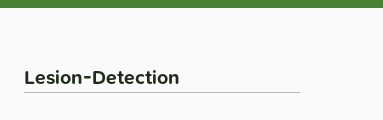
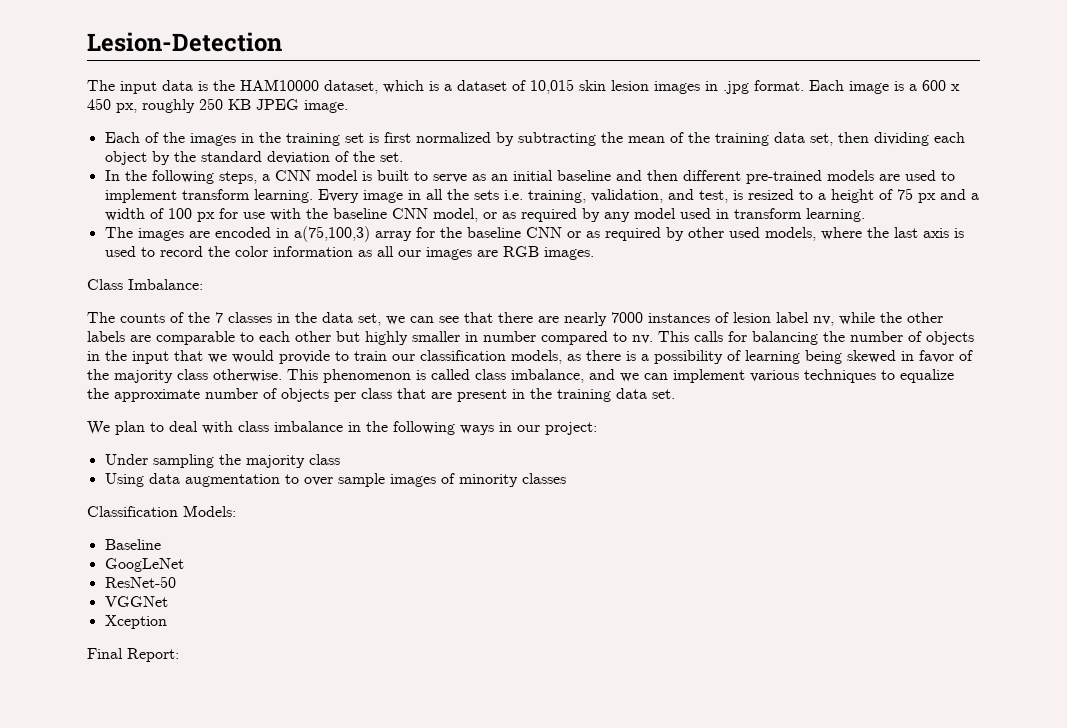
(180, 77) none -> [87,79,960,94] [87,98,348,113] [104,132,965,146] [104,151,403,165] [104,170,955,184] [104,188,979,203] [104,208,865,222] [104,226,964,242] [104,246,594,260] [87,279,203,290] [87,312,943,326] [87,331,974,345] [87,350,973,364] [87,369,954,383] [87,388,675,402] [87,421,597,435] [104,454,340,468] [104,473,566,487] [87,505,236,517] [104,539,161,550] [104,558,184,572] [104,576,176,588] [104,596,168,607] [104,615,167,629] [87,648,179,662] // The input data is the HAM10000 dataset, which is a dataset of 10,015 skin lesion images in .jpg format. Each image is a 600 x 450 px, roughly 250 KB JPEG image. // Each of the images in the training set is first normalized by subtracting the mean of the training data set, then dividing each object by the standard deviation of the set. // In the following steps, a CNN model is built to serve as an initial baseline and then different pre-trained models are used to implement transform learning. Every image in all the sets i.e. training, validation, and test, is resized to a height of 75 px and a width of 100 px for use with the baseline CNN model, or as required by any model used in transform learning. // The images are encoded in a(75,100,3) array for the baseline CNN or as required by other used models, where the last axis is used to record the color information as all our images are RGB images. // Class Imbalance: // The counts of the 7 classes in the data set, we can see that there are nearly 7000 instances of lesion label nv, while the other labels are comparable to each other but highly smaller in number compared to nv. This calls for balancing the number of objects in the input that we would provide to train our classification models, as there is a possibility of learning being skewed in favor of the majority class otherwise. This phenomenon is called class imbalance, and we can implement various techniques to equalize the approximate number of objects per class that are present in the training data set. // We plan to deal with class imbalance in the following ways in our project: // Under sampling the majority class // Using data augmentation to over sample images of minority classes // Classification Models: // Baseline // GoogLeNet // ResNet-50 // VGGNet // Xception // Final Report:

